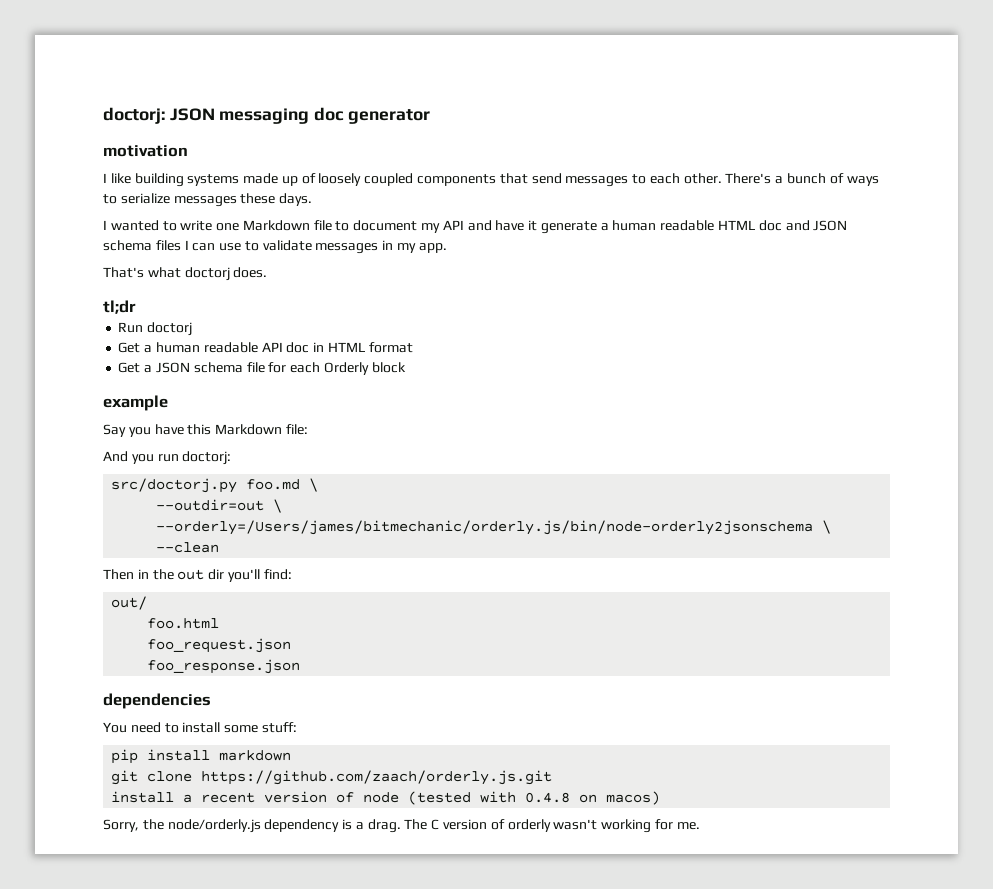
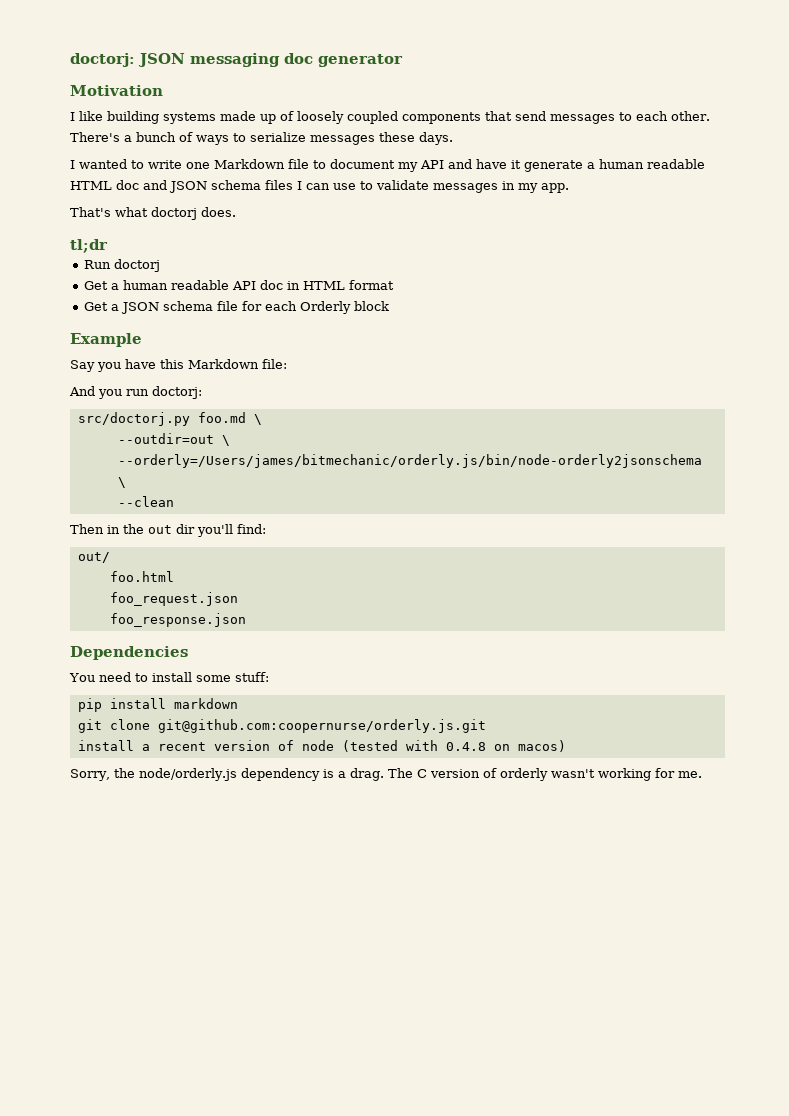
[103,145,188,157] motivation -> [70,85,163,96] Motivation
[103,395,168,411] example -> [70,333,142,347] Example
[103,693,211,709] dependencies -> [70,646,188,660] Dependencies
[201,770,553,785] https://github.com/zaach/orderly.js.git -> [157,719,486,733] git@github.com:coopernurse/orderly.js.git

